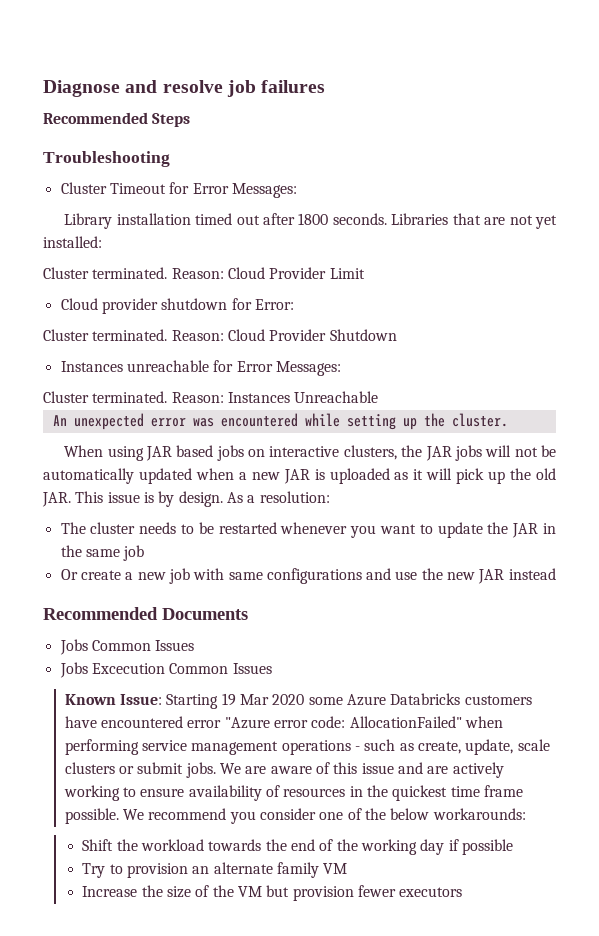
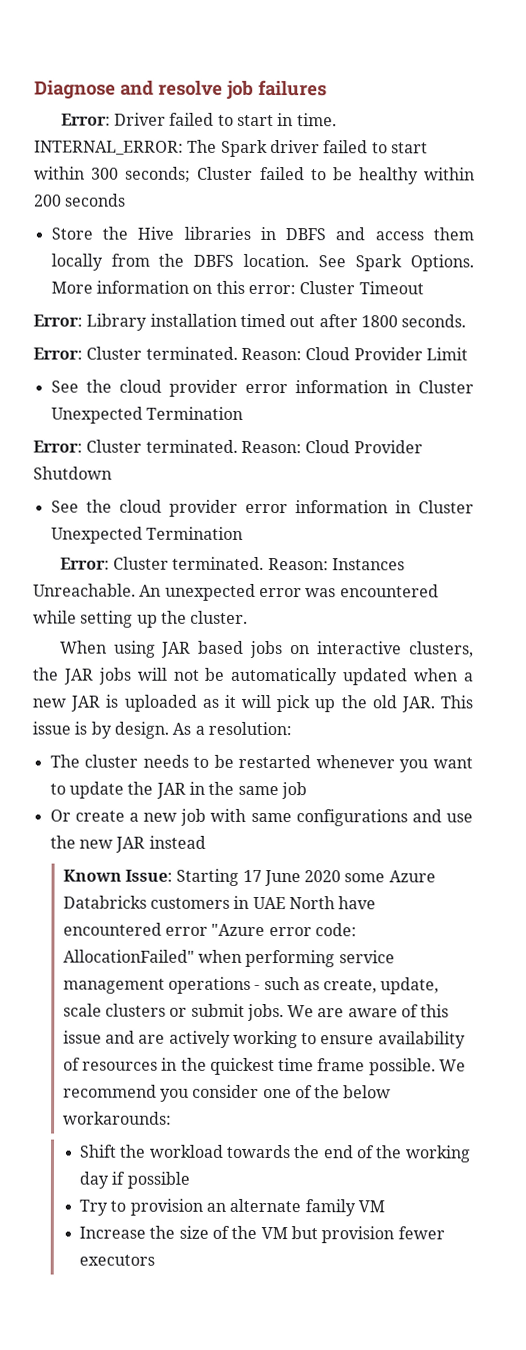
[43,112,191,127] [43,151,170,167] Recommended Steps // Troubleshooting // -> [60,112,337,127] [34,139,428,158] [34,166,475,185] [33,193,127,207] [50,226,475,241] [50,253,474,272] [50,280,296,295] Error: Driver failed to start in time. INTERNAL_ERROR: The Spark driver failed to start within 300 seconds; Cluster failed to be healthy within 200 seconds // Store the Hive libraries in DBFS and access them locally from the DBFS location. See Spark Options. More information on this error:
[169,182,297,198] for Error Messages: // -> [33,314,83,327] // Error:
[391,213,557,229] [43,236,102,248] Libraries that are not yet installed: // -> [33,347,83,360] // Error:
[60,298,294,314] Cloud provider shutdown for Error: // -> [50,379,475,397] [50,406,243,424] [33,440,83,453] See the cloud provider error information in Cluster Unexpected Termination // Error:
[60,360,341,376] Instances unreachable for Error Messages: // -> [50,499,475,517] [50,526,243,544] [59,557,110,570] See the cloud provider error information in Cluster Unexpected Termination // Error:
[294,391,379,403] Unreachable // -> [33,583,136,597] Unreachable.
[43,607,248,620] [59,639,195,655] [59,662,272,678] // Recommended Documents // Jobs Common Issues // Jobs Excecution Common Issues -> (206, 842) none
[221,693,270,706] 19 Mar -> [242,869,301,887] 17 June
(532, 700) none -> [233,895,335,910] in UAE North

